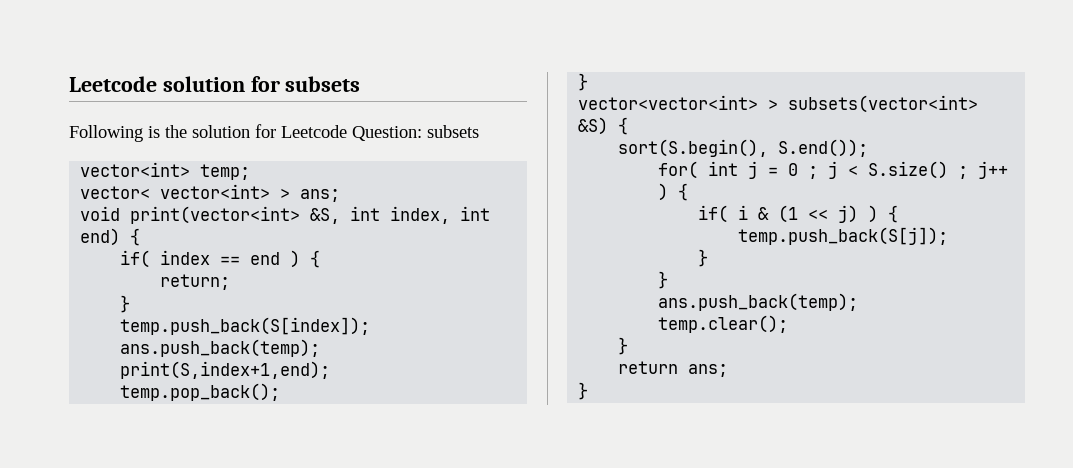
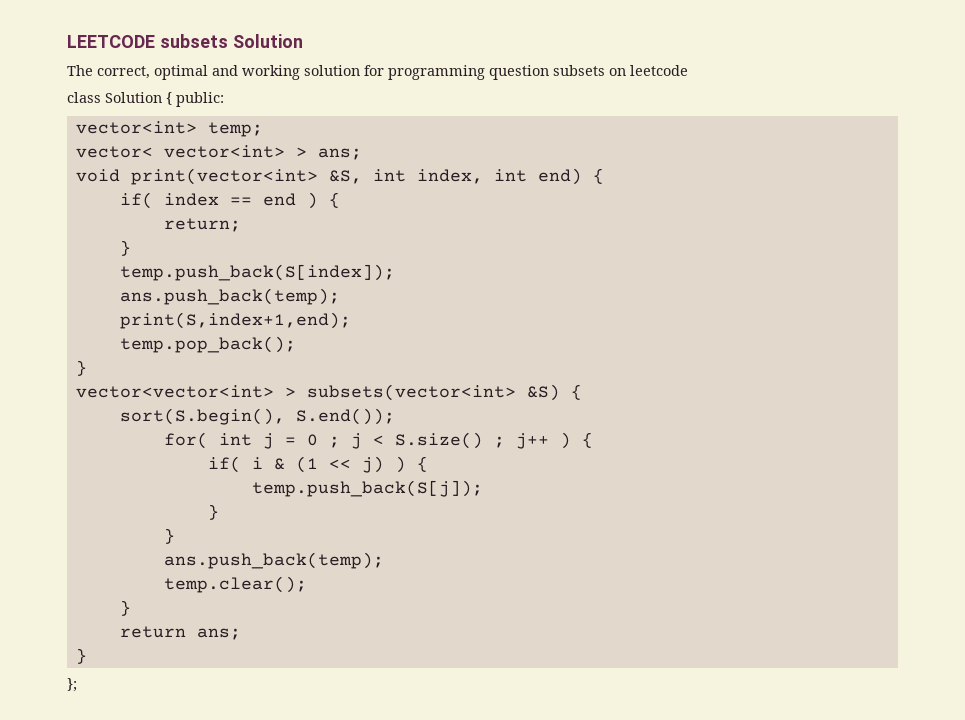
[69,76,361,92] [69,124,479,142] Leetcode solution for subsets // Following is the solution for Leetcode Question: subsets -> [67,34,303,48] [67,65,688,80] [67,92,224,107] LEETCODE subsets Solution // The correct, optimal and working solution for programming question subsets on leetcode // class Solution { public:
(589, 391) none -> [67,678,77,692] // };

